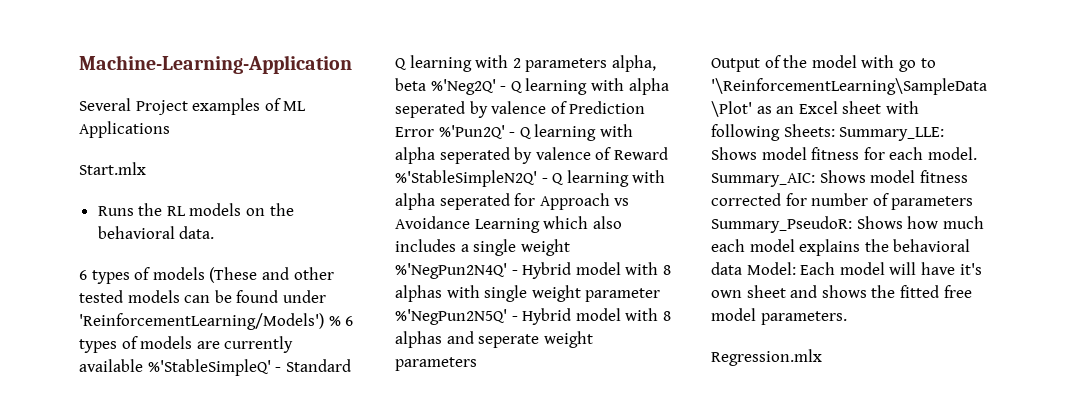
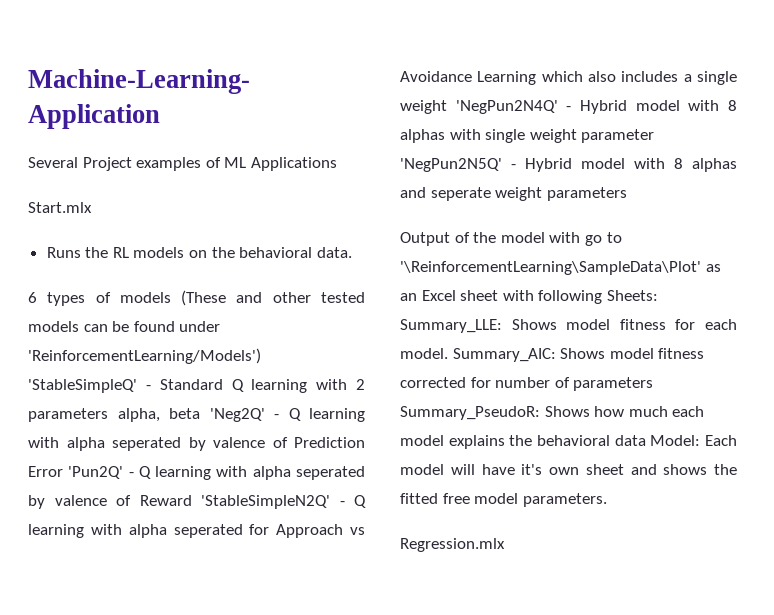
[328,316,354,326] [79,336,294,353] [79,359,271,376] % 6 types of models are currently available %'StableSimpleQ' -> [28,379,137,393] 'StableSimpleQ'
[430,79,496,95] %'Neg2Q' -> [209,408,265,422] 'Neg2Q'
[438,125,505,139] %'Pun2Q' -> [68,466,124,479] 'Pun2Q'
[395,170,537,187] %'StableSimpleN2Q' -> [201,495,330,509] 'StableSimpleN2Q'
[395,263,507,279] %'NegPun2N4Q' -> [455,100,558,114] 'NegPun2N4Q'
[395,309,507,325] %'NegPun2N5Q' -> [400,158,502,172] 'NegPun2N5Q'

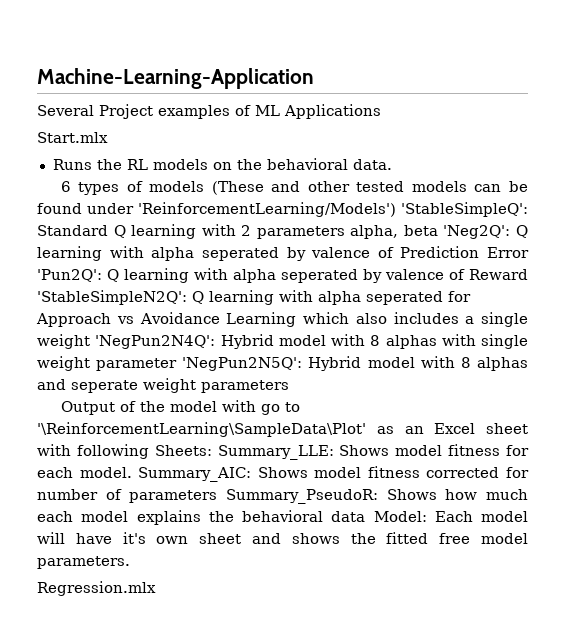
[28,379,151,393] 'StableSimpleQ' - -> [401,202,528,217] 'StableSimpleQ':
[209,408,279,422] 'Neg2Q' - -> [443,225,511,239] 'Neg2Q':
[68,466,134,479] 'Pun2Q' - -> [37,269,102,282] 'Pun2Q':
[201,495,345,509] 'StableSimpleN2Q' - -> [37,290,187,305] 'StableSimpleN2Q':
[455,100,572,114] 'NegPun2N4Q' - -> [95,335,216,349] 'NegPun2N4Q':
[400,158,516,172] 'NegPun2N5Q' - -> [182,357,303,371] 'NegPun2N5Q':

